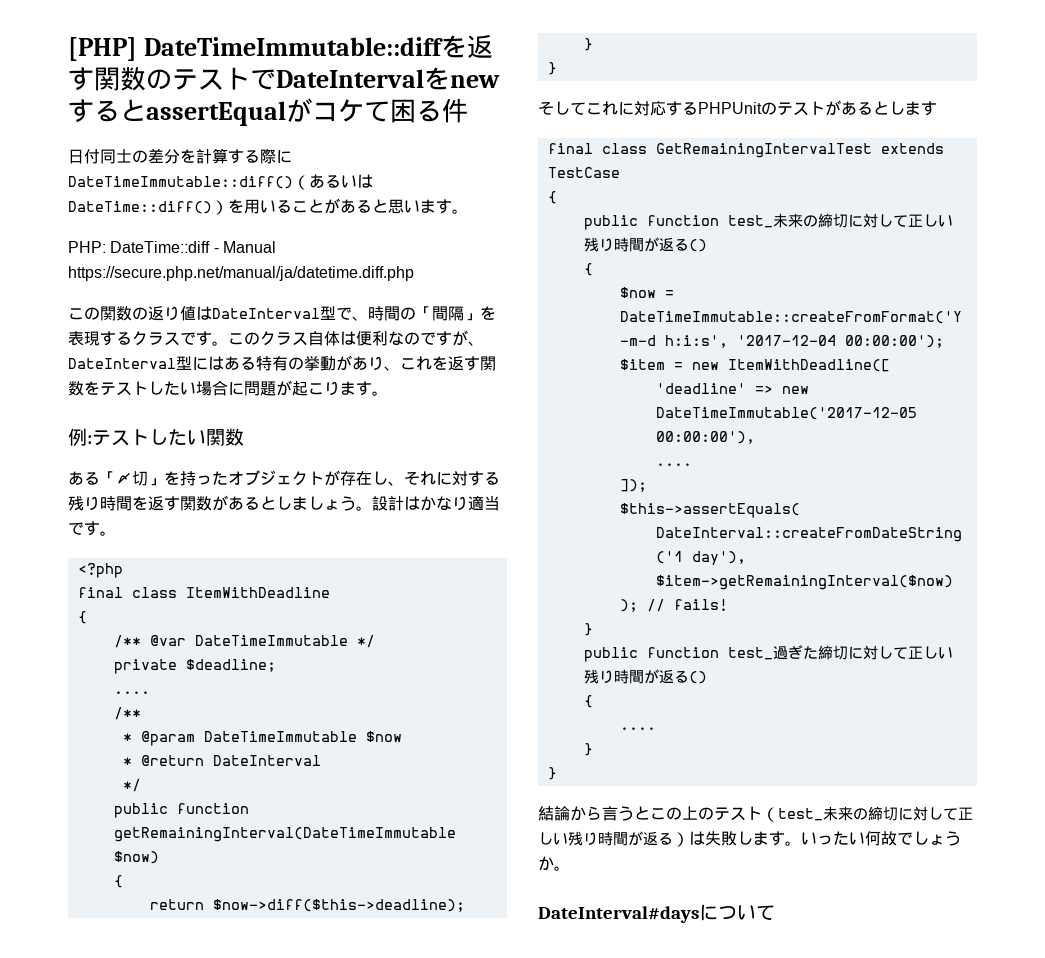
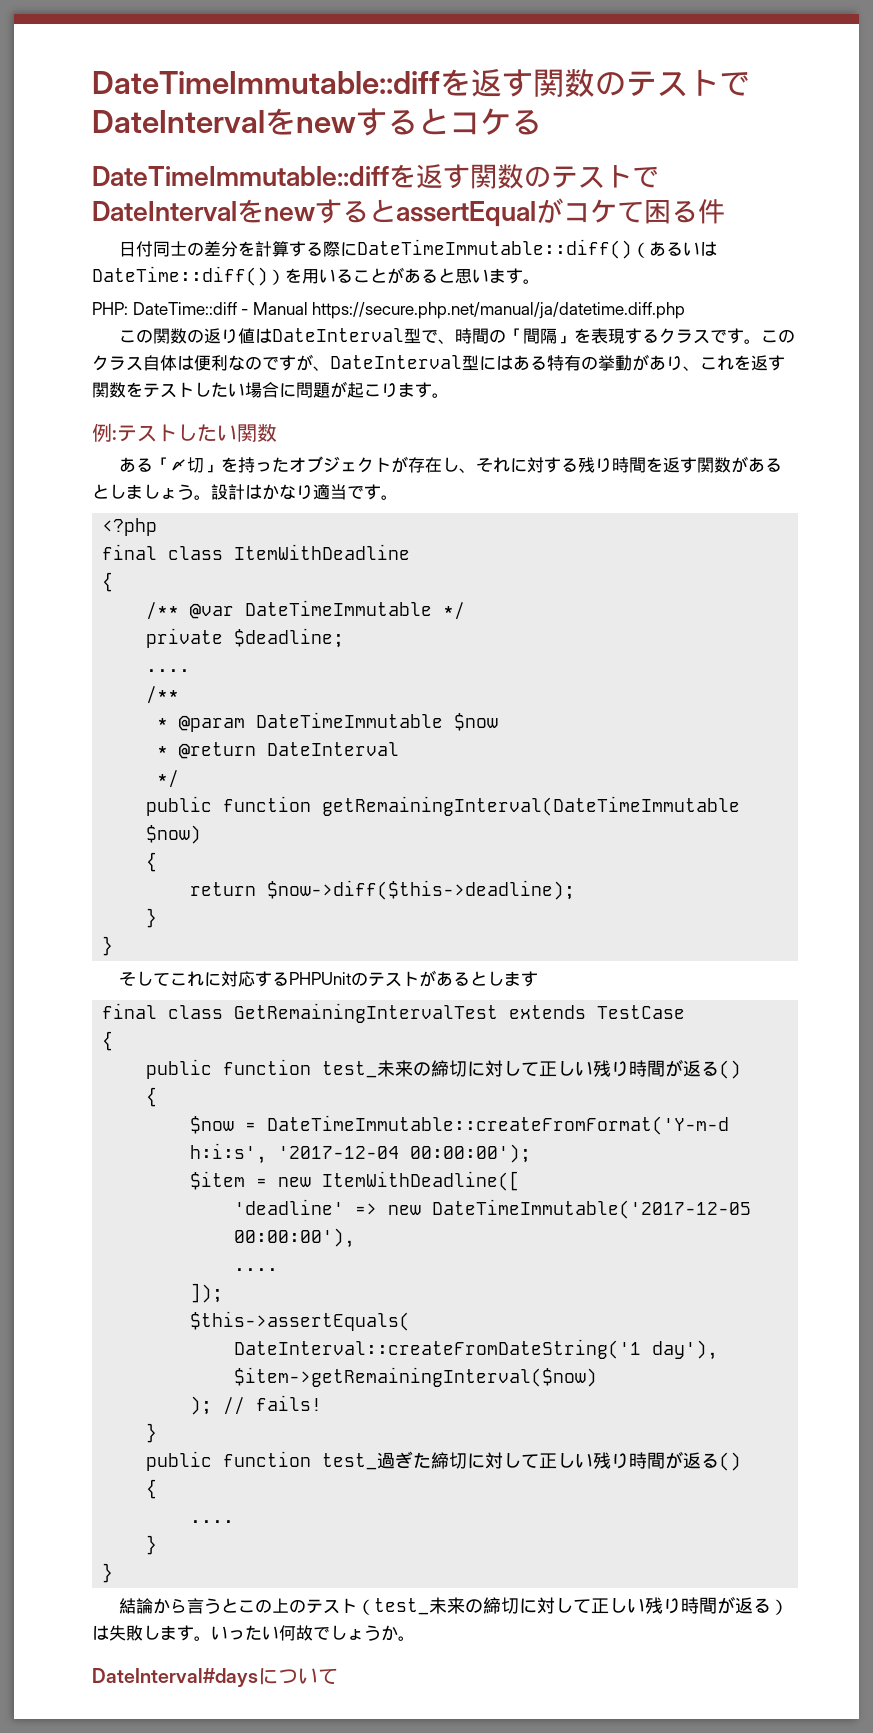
[68,37,137,61] [PHP] -> [92,68,750,97] [92,108,542,136] DateTimeImmutable::diffを返す関数のテストでDateIntervalをnewするとコケる //

